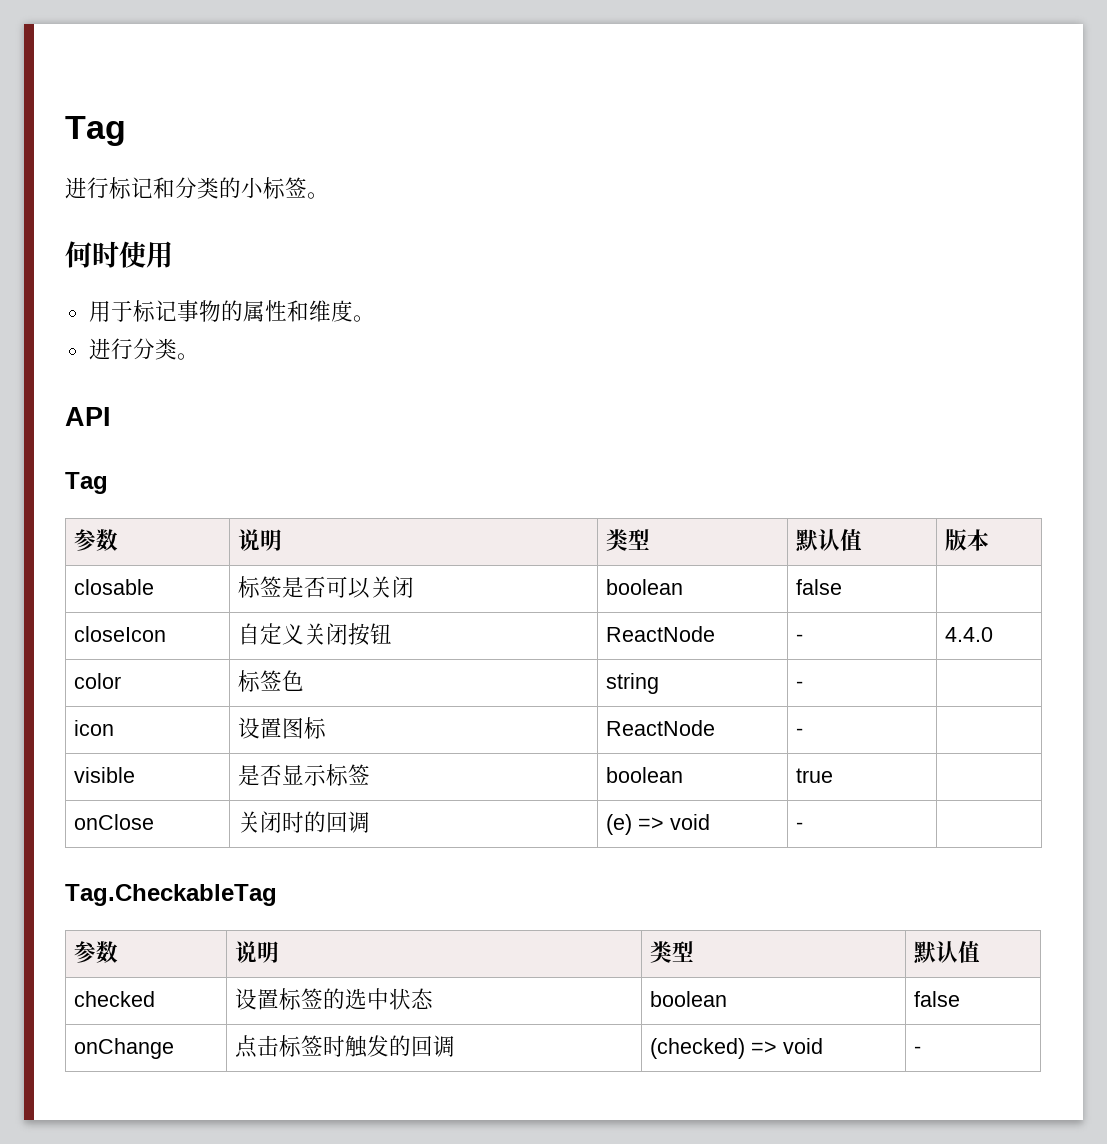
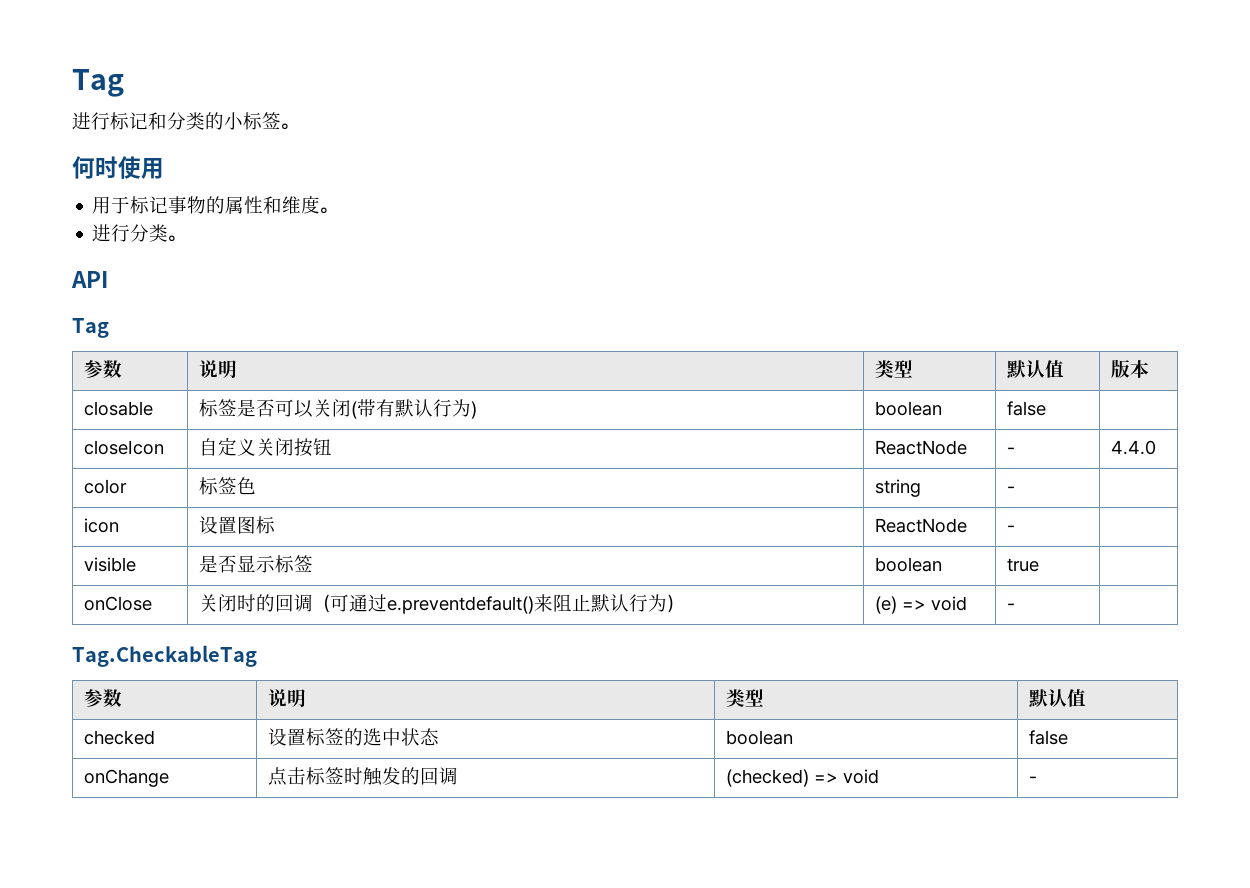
(415, 587) none -> [350,399,477,419] (带有默认行为)
(371, 822) none -> [312,594,684,614] （可通过e.preventdefault()来阻止默认行为）

